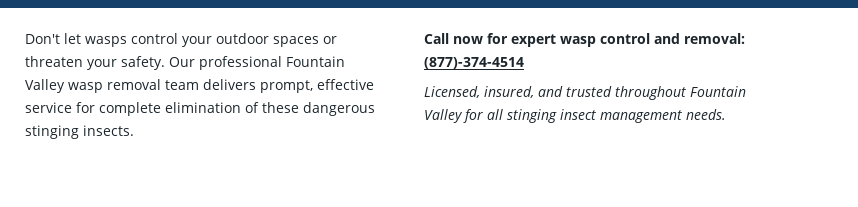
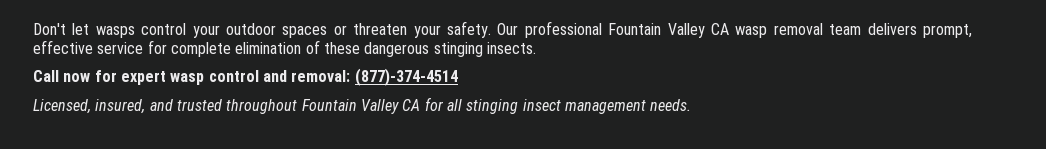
(65, 86) none -> [710,23,729,35] CA
(463, 116) none -> [402,99,421,111] CA

